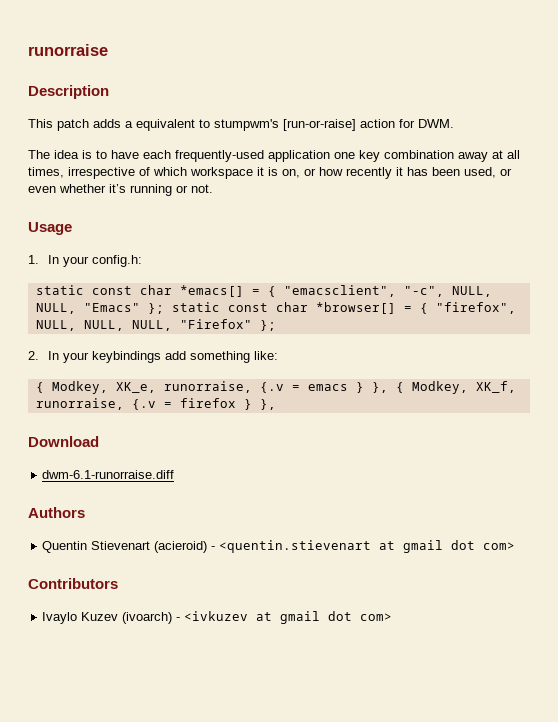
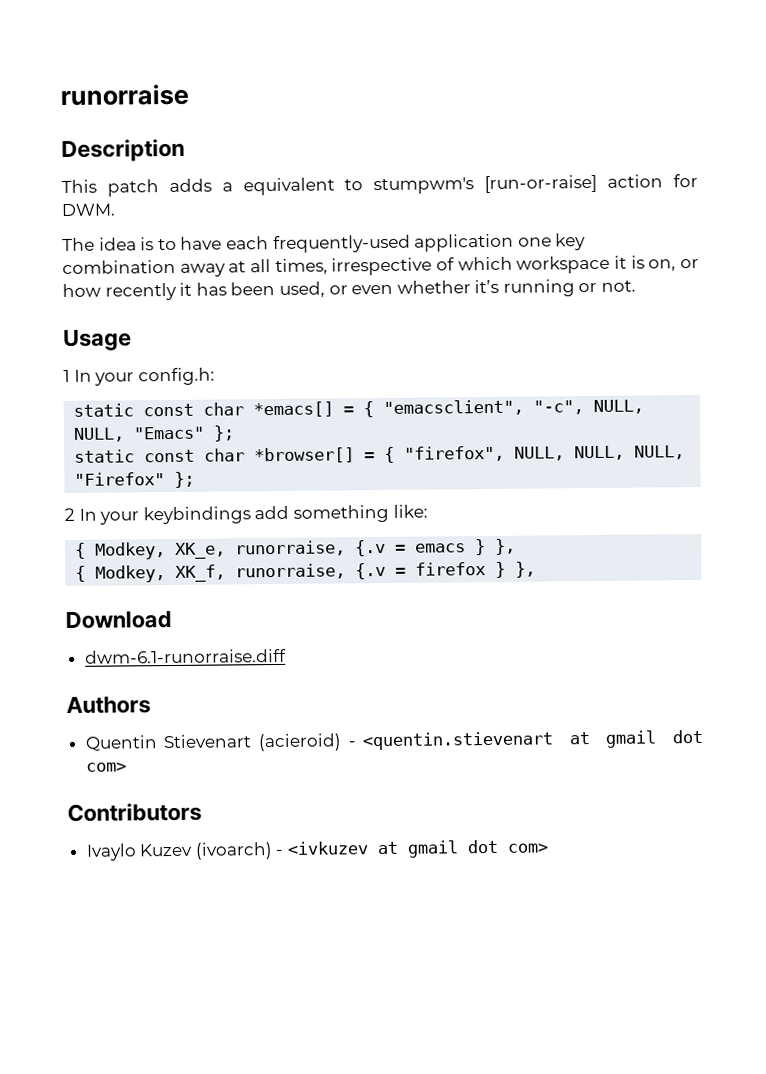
[28,255,39,264] 1. -> [63,369,70,383] 1
(164, 308) none -> (236, 433) //
[28,351,39,360] 2. -> [64,507,75,521] 2
(388, 387) none -> (517, 546) //

